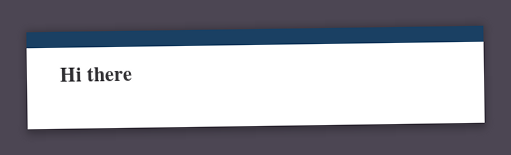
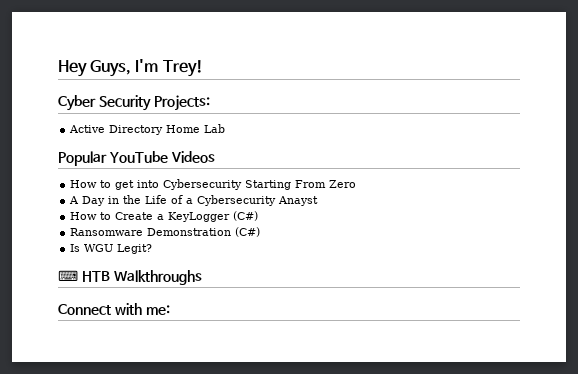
[59,66,134,82] Hi there -> [58,59,203,77] [58,95,210,111] [69,124,226,135] [58,151,215,166] [70,179,357,190] [69,195,319,206] [70,211,259,222] [70,227,261,237] [70,244,153,254] [58,270,202,285] [58,303,170,315] Hey Guys, I'm Trey! // Cyber Security Projects: // Active Directory Home Lab // Popular YouTube Videos // How to get into Cybersecurity Starting From Zero // A Day in the Life of a Cybersecurity Anayst // How to Create a KeyLogger (C#) // Ransomware Demonstration (C#) // Is WGU Legit? // ⌨ HTB Walkthroughs // Connect with me:

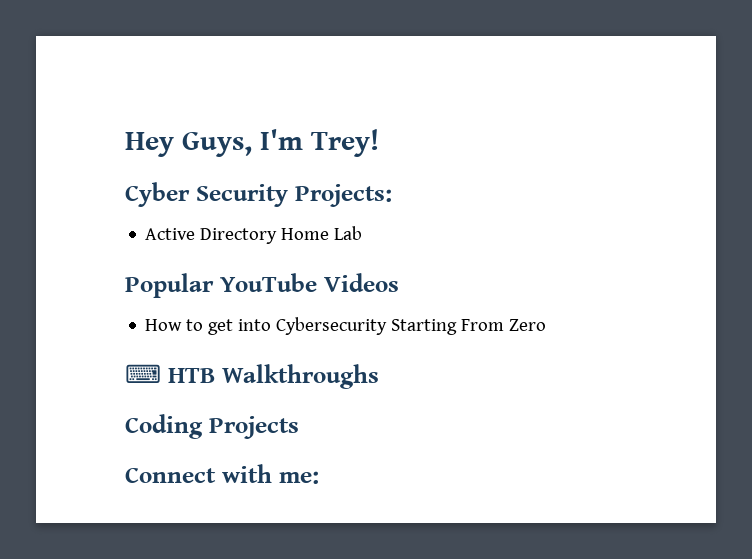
[69,195,319,206] [70,211,259,222] [70,227,261,237] [70,244,153,254] // A Day in the Life of a Cybersecurity Anayst // How to Create a KeyLogger (C#) // Ransomware Demonstration (C#) // Is WGU Legit? -> (547, 325) none
(202, 277) none -> [125,414,299,439] // Coding Projects

